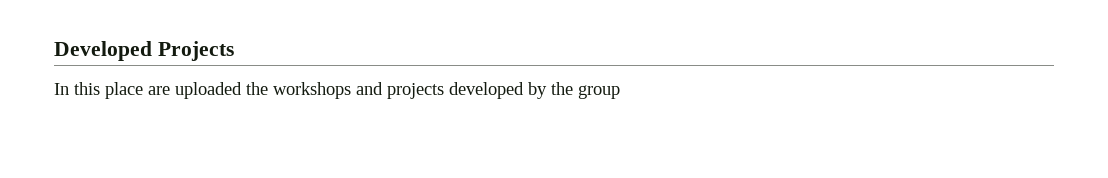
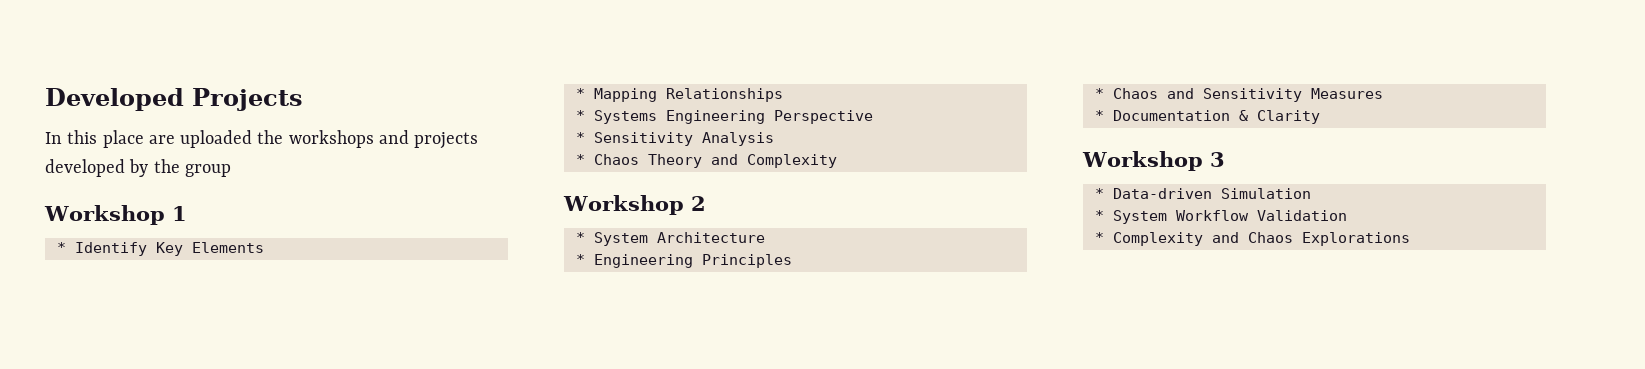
(620, 92) none -> [44,205,187,225] [56,242,264,256] [575,88,783,102] [575,110,873,124] [575,132,774,146] [575,154,837,168] [563,195,706,215] [575,232,765,246] [575,254,792,268] [1094,88,1383,102] [1094,110,1320,124] [1082,151,1225,171] [1094,188,1311,199] [1094,210,1347,224] [1094,232,1410,246] // Workshop 1 // * Identify Key Elements // * Mapping Relationships // * Systems Engineering Perspective // * Sensitivity Analysis // * Chaos Theory and Complexity // Workshop 2 // * System Architecture // * Engineering Principles // * Chaos and Sensitivity Measures // * Documentation & Clarity // Workshop 3 // * Data-driven Simulation // * System Workflow Validation // * Complexity and Chaos Explorations

